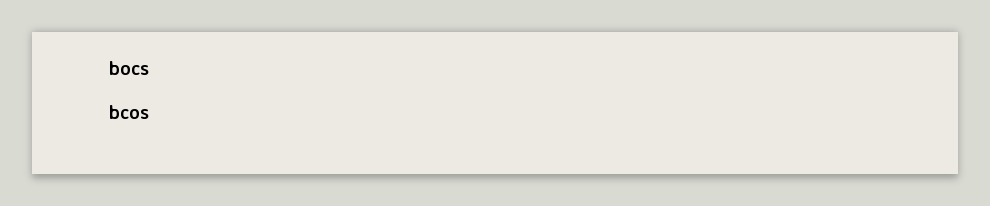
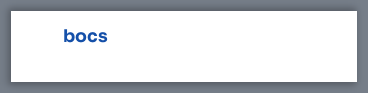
[109,105,149,119] // bcos -> (108, 36) none

